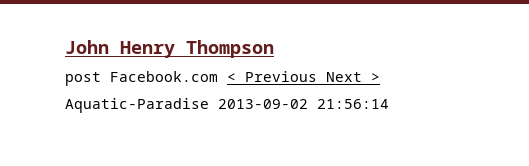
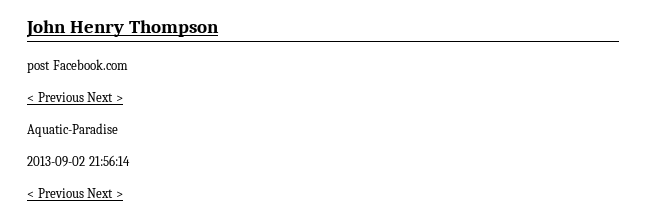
(218, 76) none -> (128, 64) //
(209, 105) none -> (118, 130) //
(389, 104) none -> [27,188,123,198] // < Previous Next >

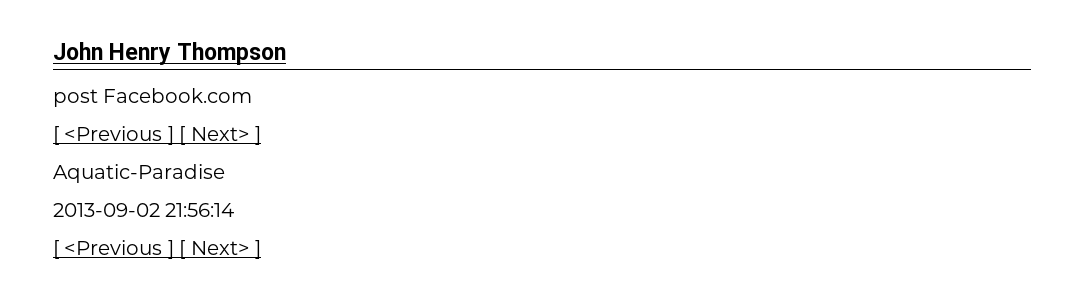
[27,92,123,102] [27,123,118,137] [27,155,130,167] [27,188,123,198] < Previous Next > // Aquatic-Paradise // 2013-09-02 21:56:14 // < Previous Next > -> [53,126,261,145] [53,164,225,183] [53,203,235,217] [53,240,261,259] [ <Previous ] [ Next> ] // Aquatic-Paradise // 2013-09-02 21:56:14 // [ <Previous ] [ Next> ]

